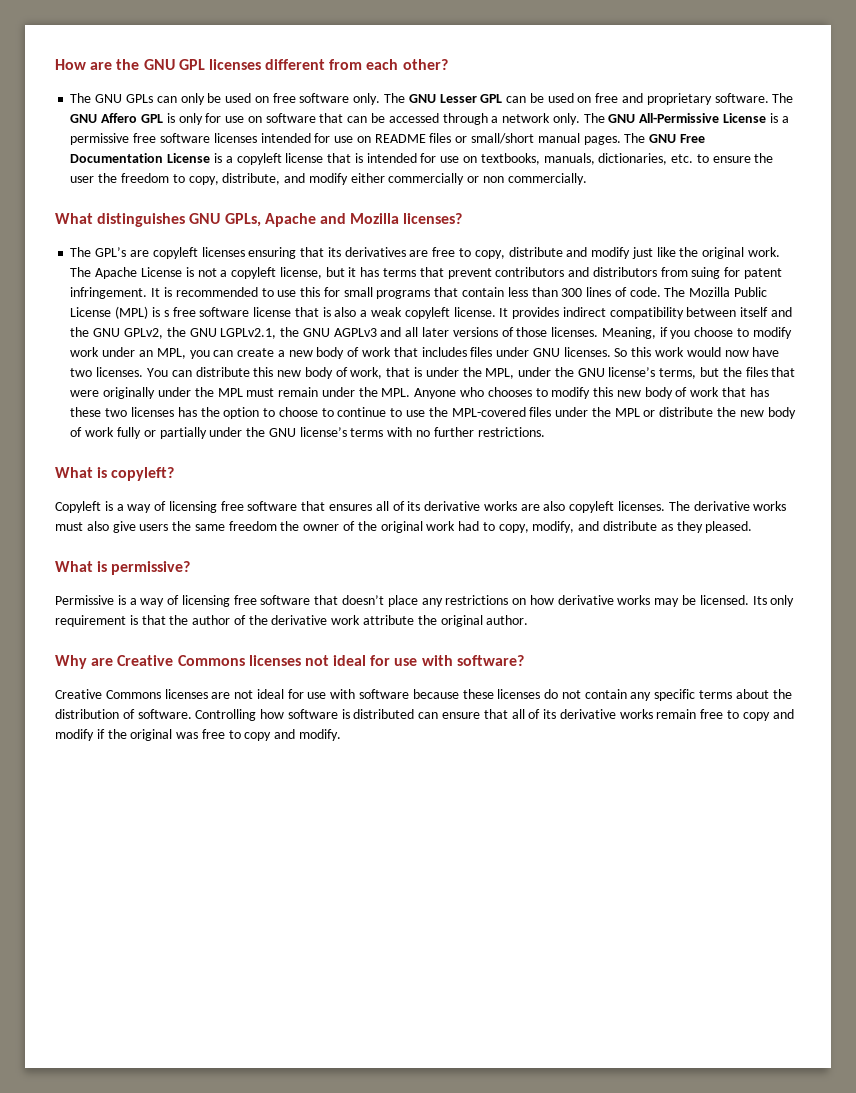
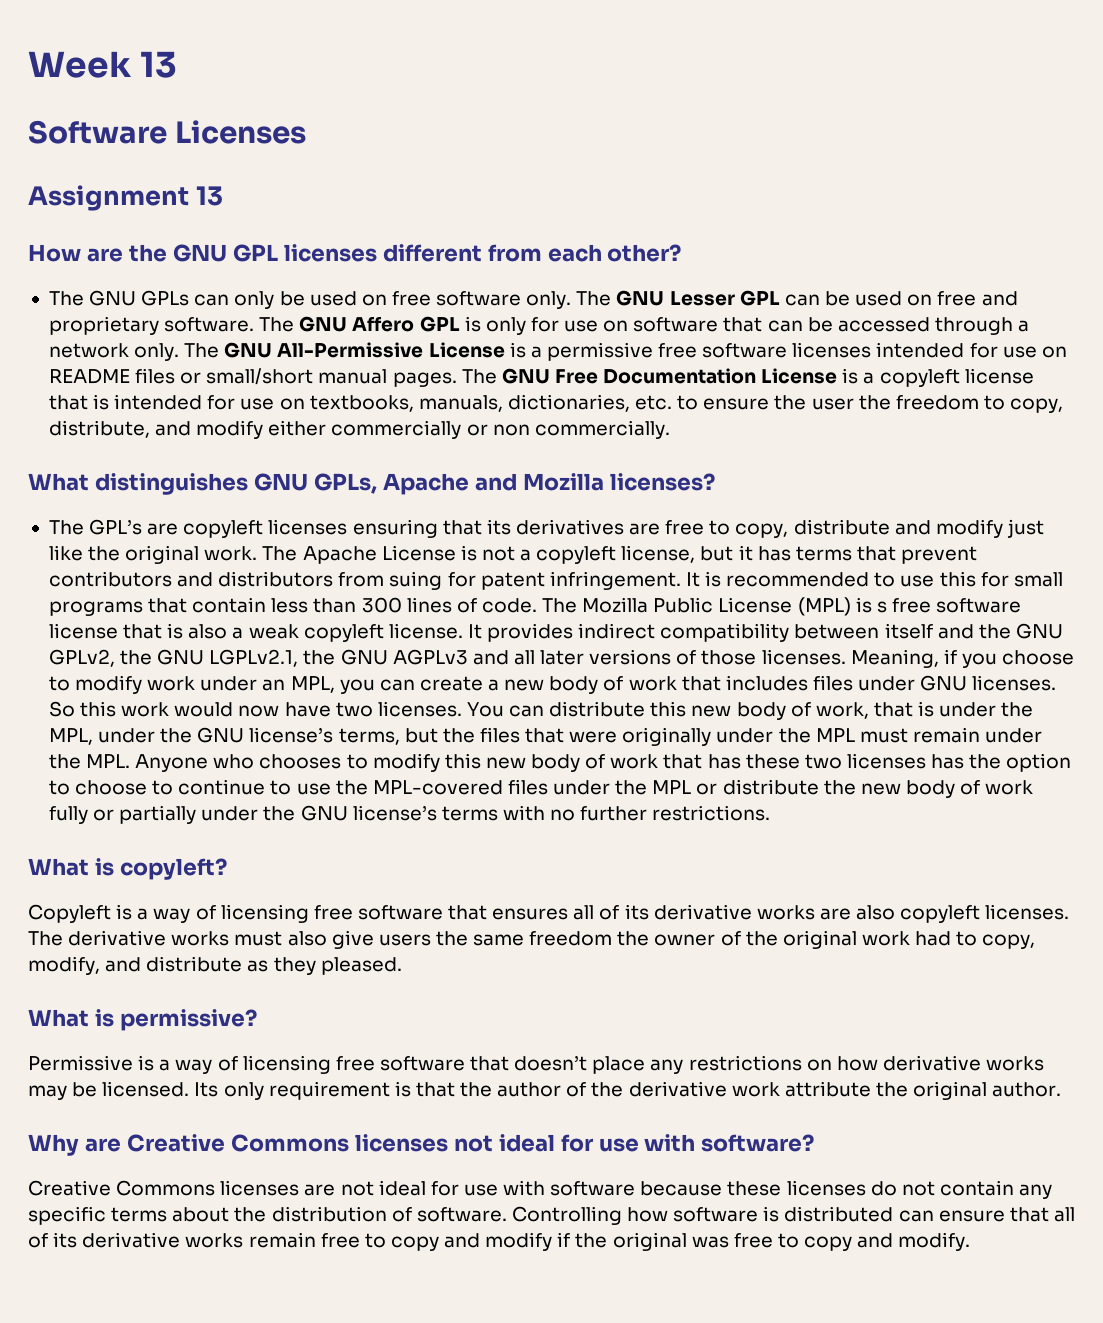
(55, 64) none -> [28,51,178,78] [28,120,306,144] [28,185,223,211] Week 13 // Software Licenses // Assignment 13 //

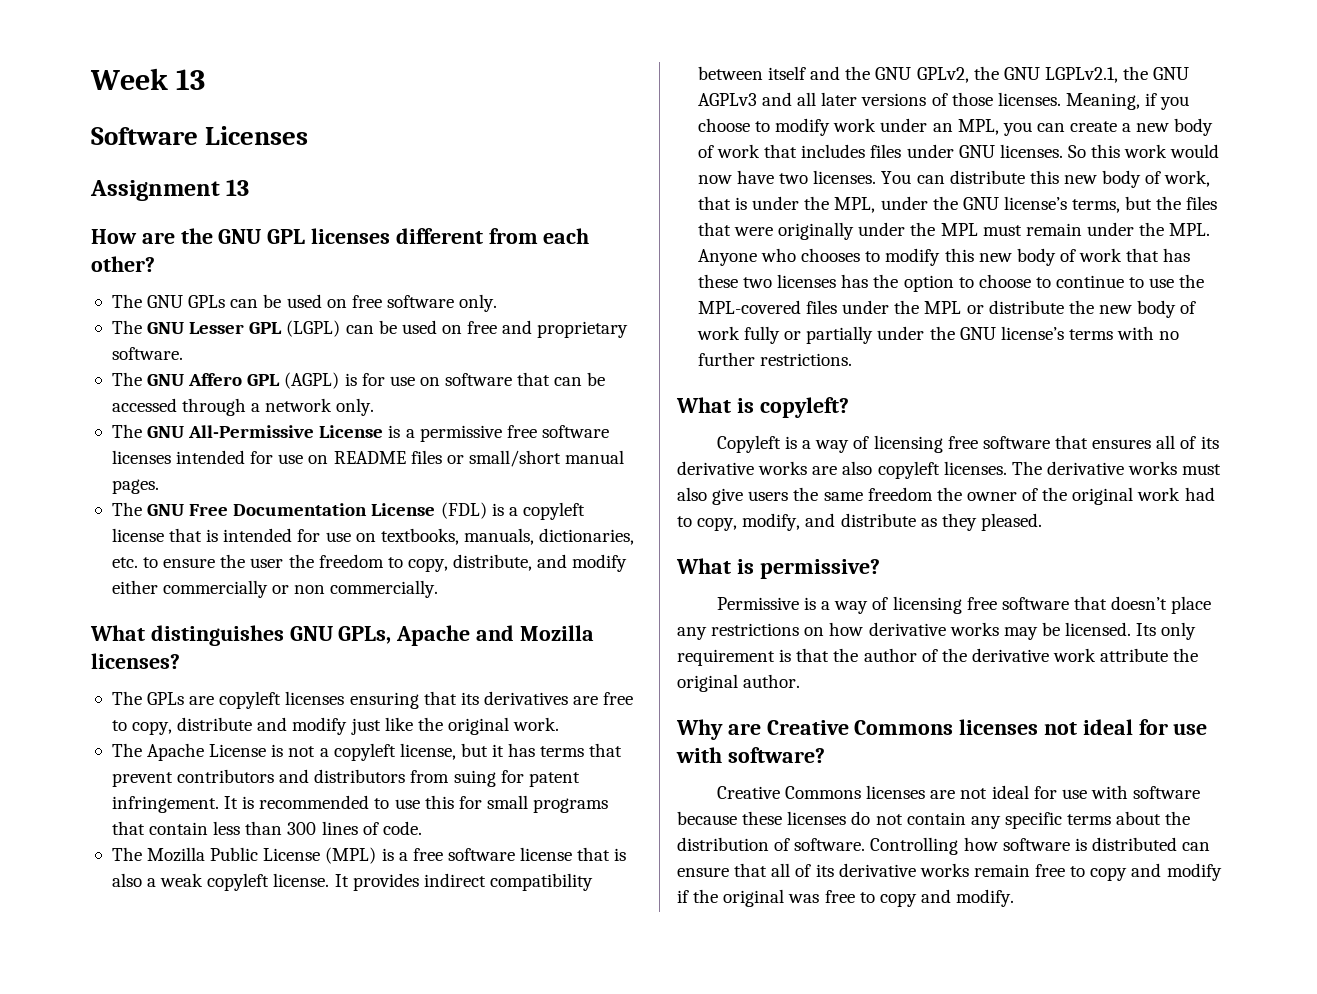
[234,291,275,309] only -> (259, 303) none
(572, 300) none -> (498, 303) //
(780, 298) none -> [286,320,341,337] (LGPL)
(255, 324) none -> (183, 353) //
[464,316,526,335] is only -> [284,372,357,389] (AGPL) is
(180, 352) none -> (375, 407) //
(457, 379) none -> (159, 486) //
(838, 376) none -> [440,502,487,519] (FDL)
[89,519,143,535] GPL’s -> [147,692,185,705] GPLs
(258, 553) none -> (560, 724) //
(537, 605) none -> (422, 828) //
[876,601,887,613] s -> [398,852,408,861] a

